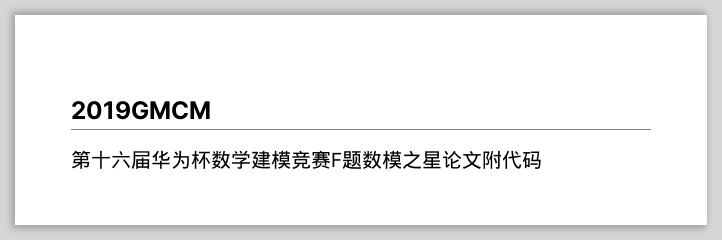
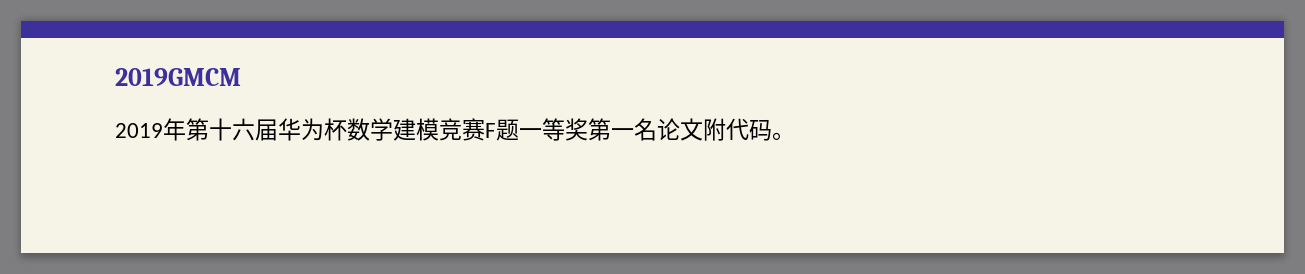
(211, 110) none -> [115,118,186,141] 2019年
[362,150,442,169] 数模之星 -> [519,118,657,141] 一等奖第一名
(542, 160) none -> [772,132,795,140] 。

